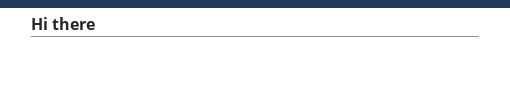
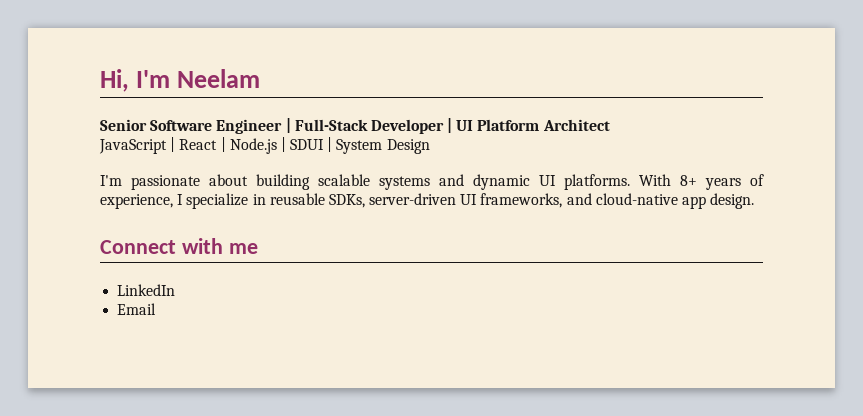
[31,17,96,30] Hi there -> [100,69,260,92] [100,118,610,134] [99,137,430,154] [100,174,764,190] [100,193,755,209] [100,238,258,254] [117,284,176,296] [117,303,157,315] Hi, I'm Neelam // Senior Software Engineer | Full-Stack Developer | UI Platform Architect // JavaScript | React | Node.js | SDUI | System Design // I'm passionate about building scalable systems and dynamic UI platforms. With 8+ years of experience, I specialize in reusable SDKs, server-driven UI frameworks, and cloud-native app design. // Connect with me // LinkedIn // Email

